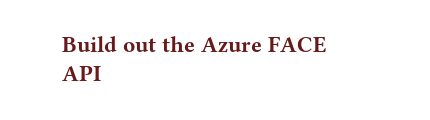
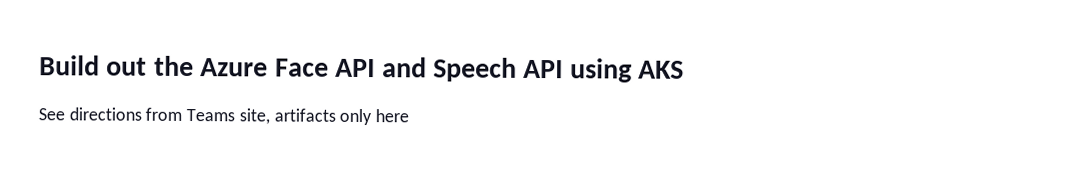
[268,36,328,53] [62,65,101,81] FACE API -> [274,57,685,83] [38,107,410,126] Face API and Speech API using AKS // See directions from Teams site, artifacts only here

